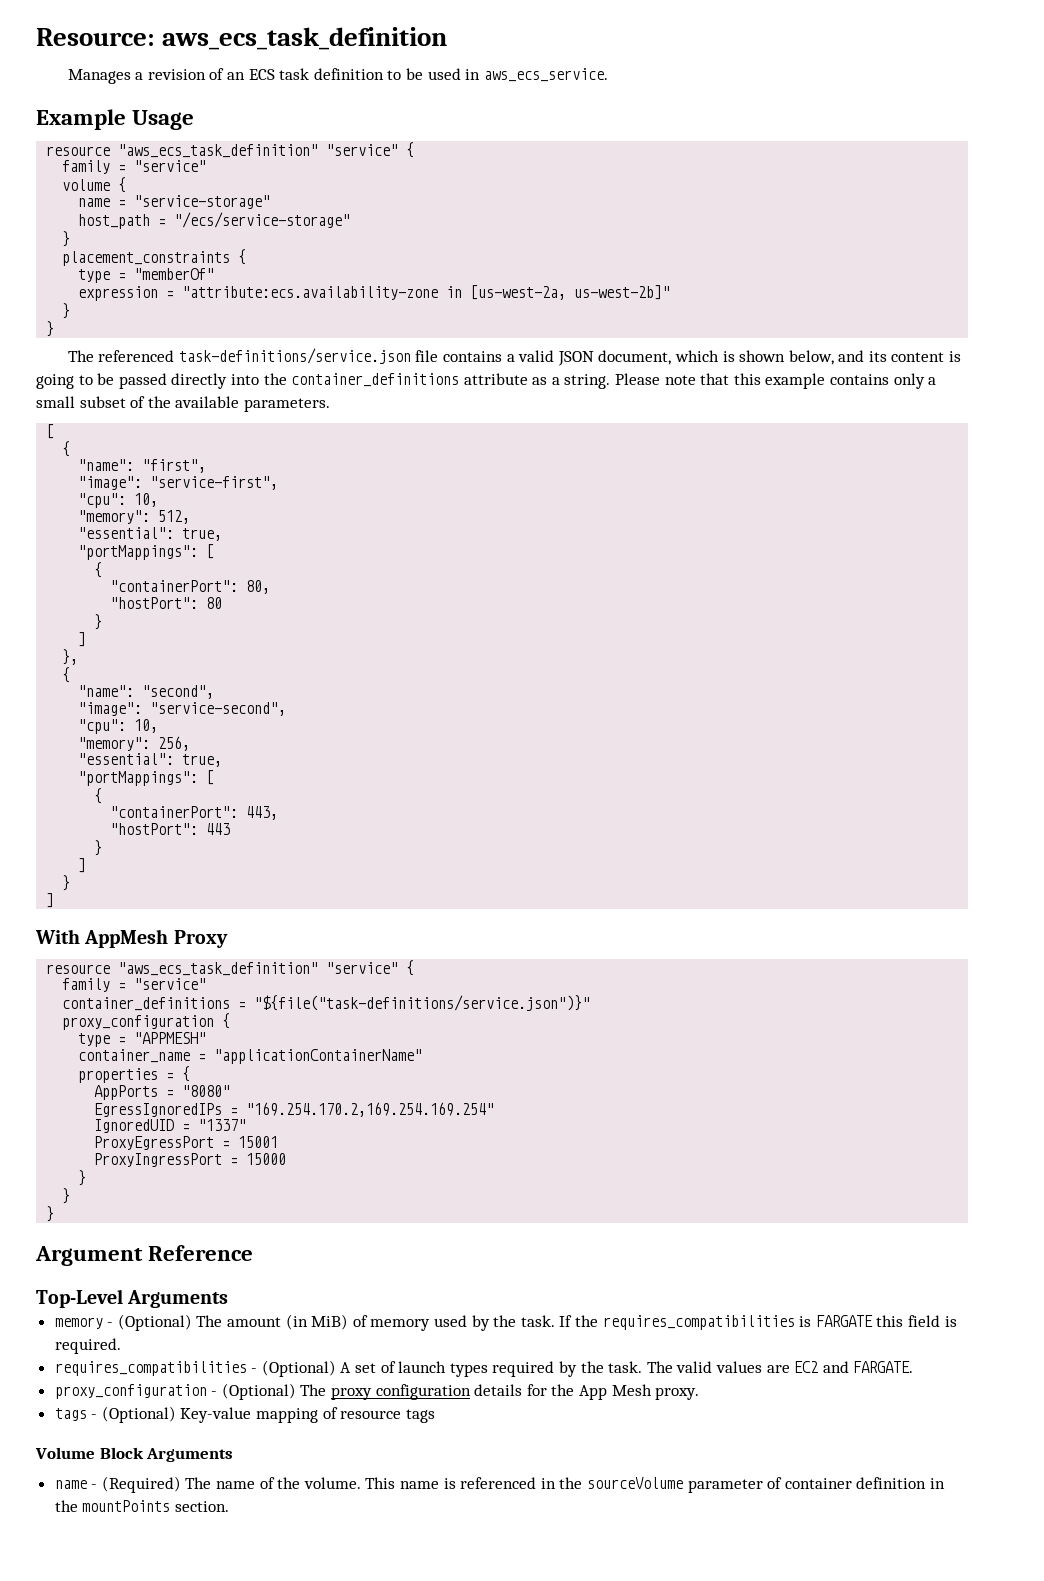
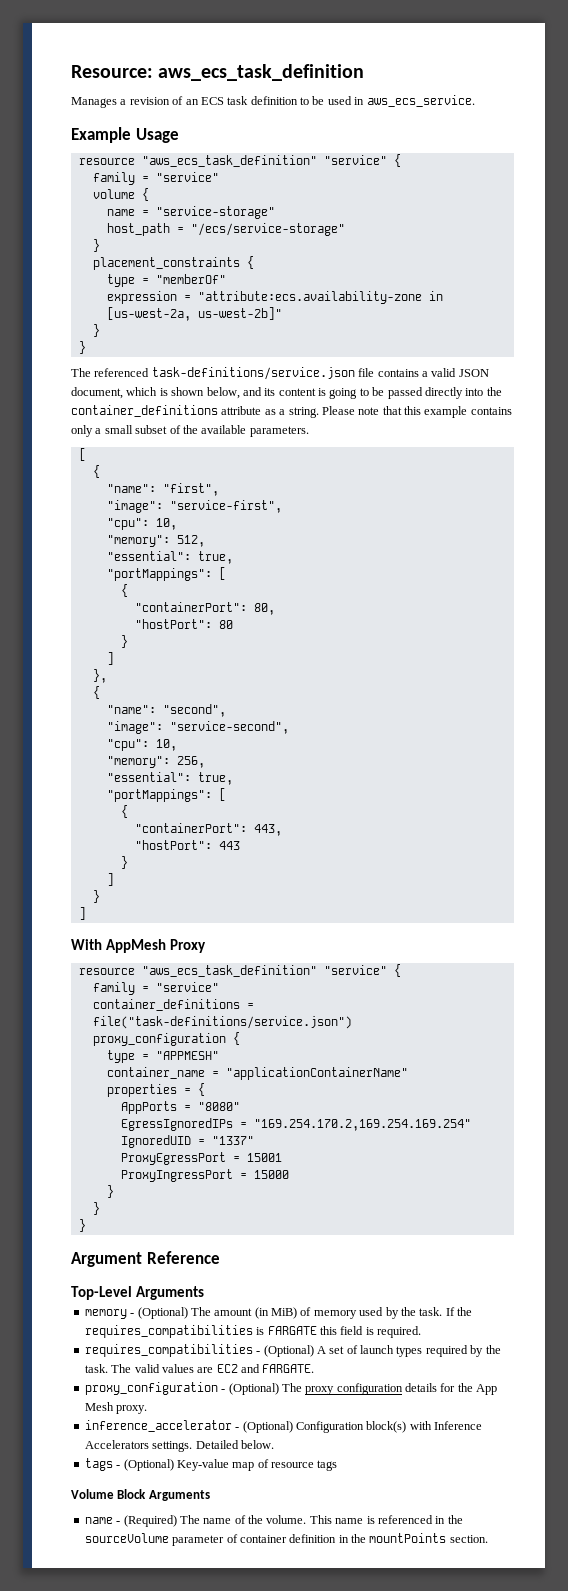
[254,995,591,1011] "${file("task-definitions/service.json")}" -> [92,1016,352,1029] file("task-definitions/service.json")
(700, 1393) none -> [84,1420,482,1433] [84,1440,274,1452] // inference_accelerator - (Optional) Configuration block(s) with Inference Accelerators settings. Detailed below.
[256,1408,319,1423] mapping -> [232,1462,255,1471] map

